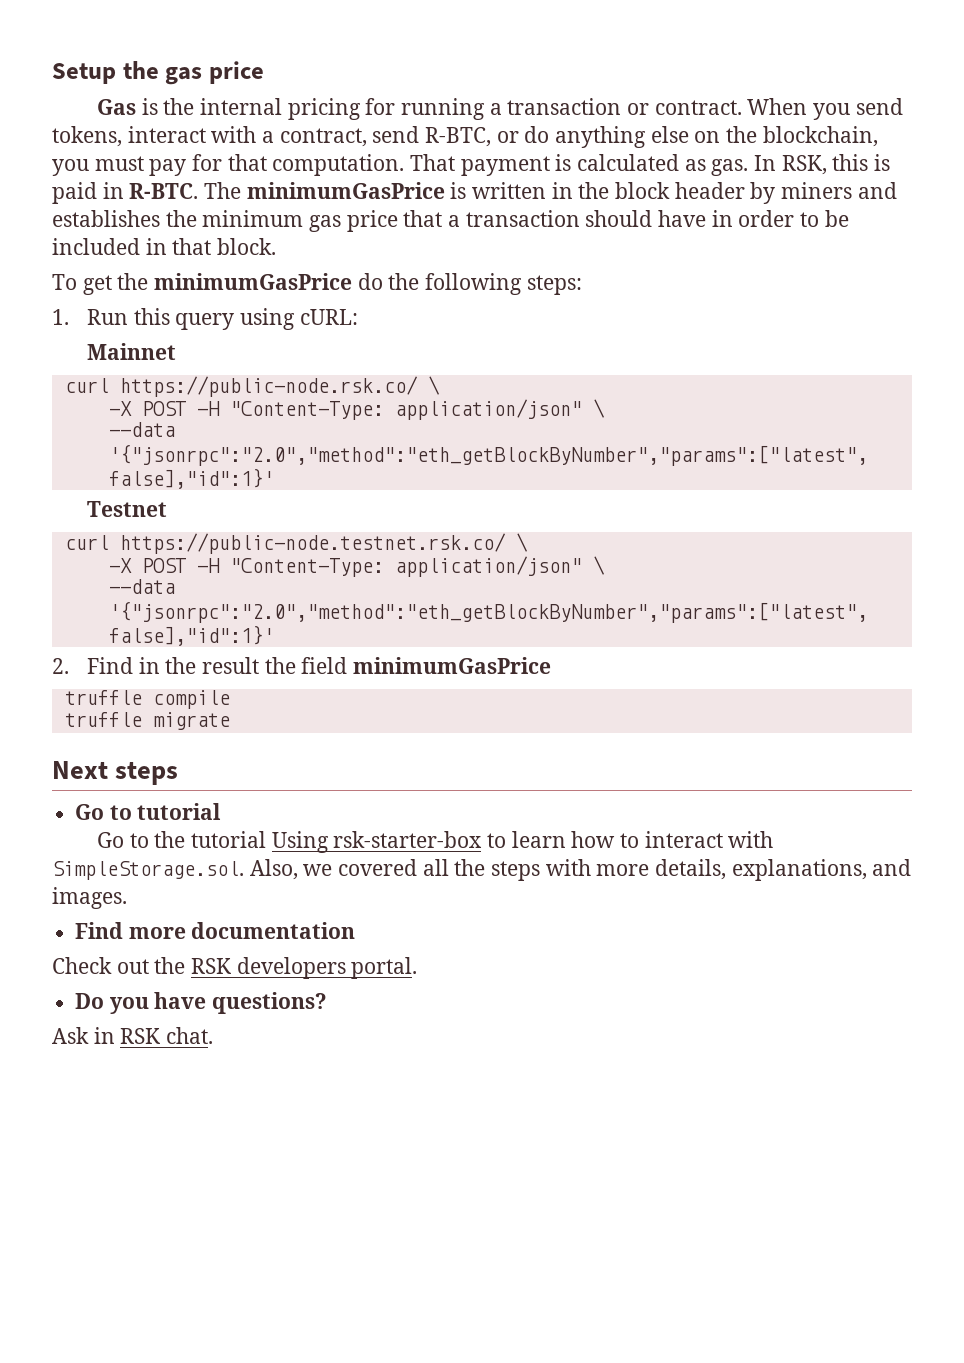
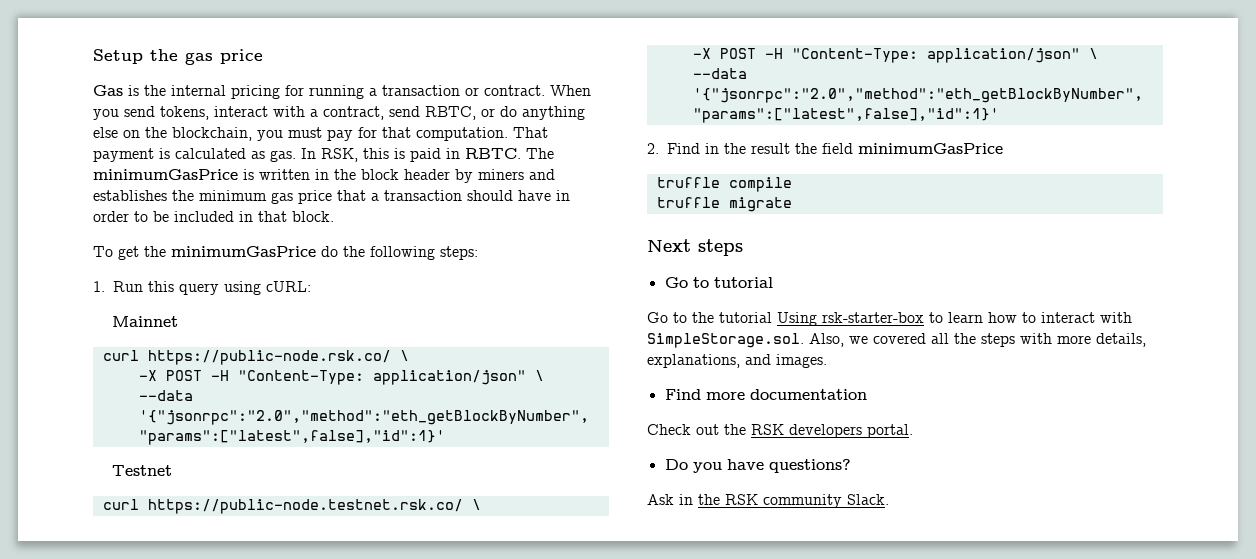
[425,127,492,147] R-BTC, -> [425,106,476,120] RBTC,
[129,183,199,199] R-BTC. -> [465,148,521,159] RBTC.
[120,1027,214,1044] RSK chat. -> [698,494,889,508] the RSK community Slack.

